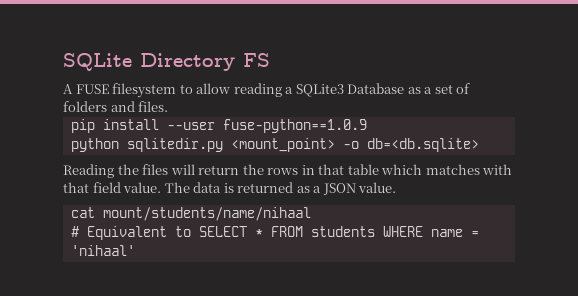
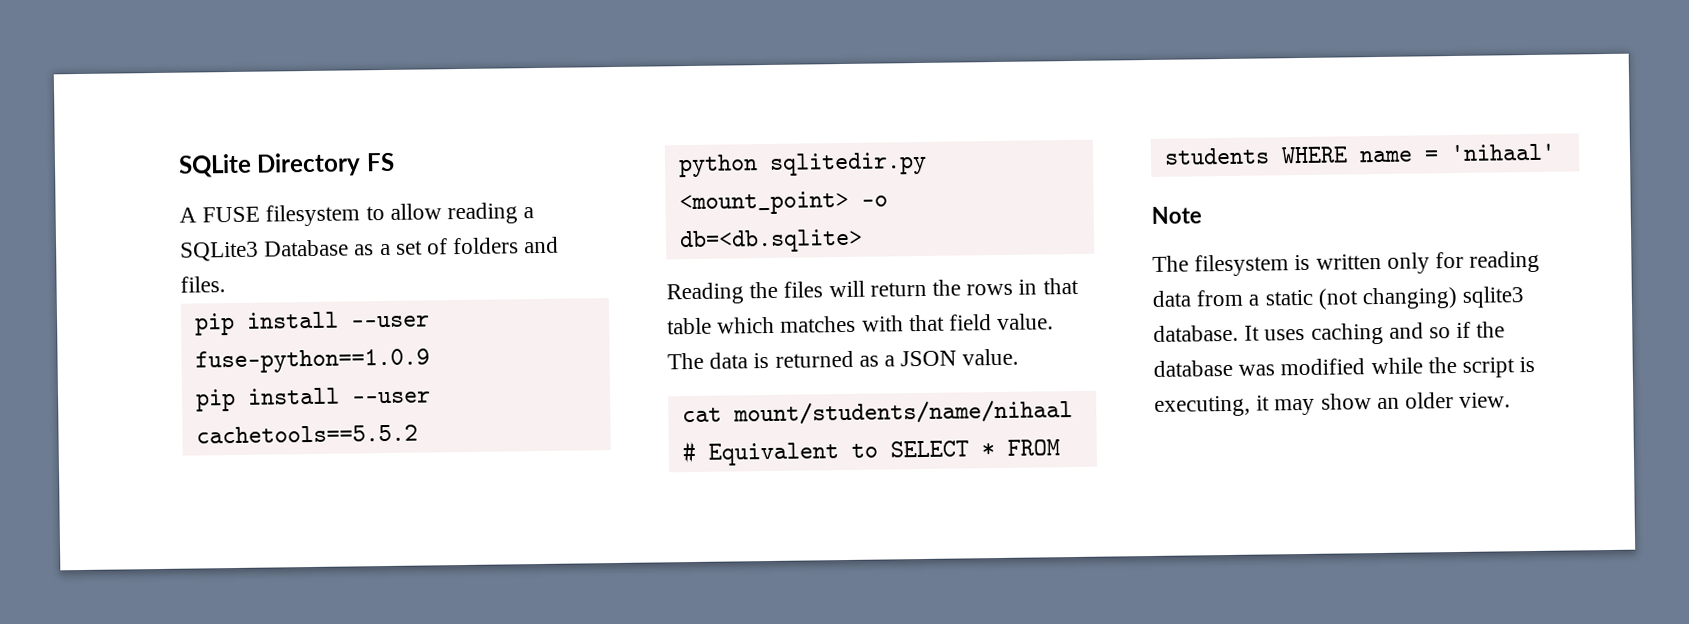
(367, 126) none -> [194,387,431,412] [195,424,418,444] // pip install --user cachetools==5.5.2
(135, 250) none -> [1151,206,1202,224] [1152,250,1541,277] [1152,286,1525,310] [1153,321,1506,345] [1153,356,1536,378] [1154,392,1512,417] // Note // The filesystem is written only for reading data from a static (not changing) sqlite3 database. It uses caching and so if the database was modified while the script is executing, it may show an older view.

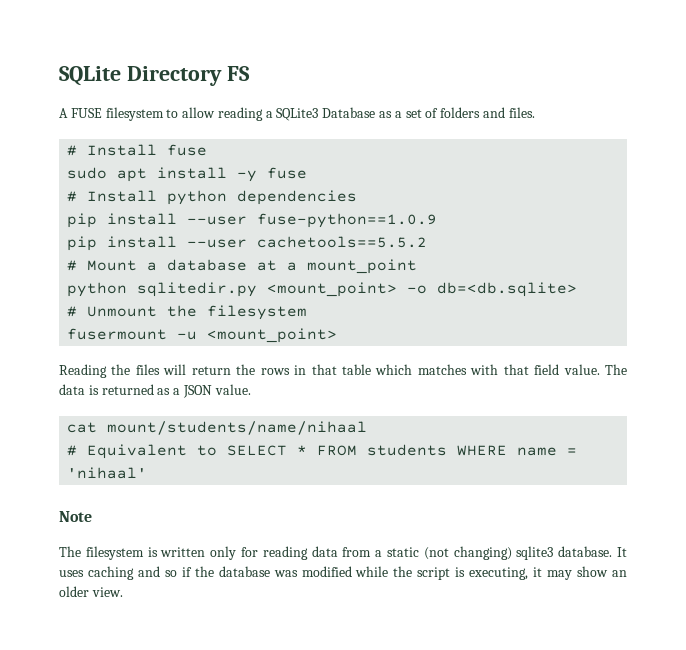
(226, 284) none -> [67,144,208,156] [67,167,308,182] [67,190,358,205] // # Install fuse // sudo apt install -y fuse // # Install python dependencies
(418, 434) none -> [67,259,418,274] // # Mount a database at a mount_point
(863, 241) none -> [67,305,308,320] [67,328,338,343] // # Unmount the filesystem // fusermount -u <mount_point>

